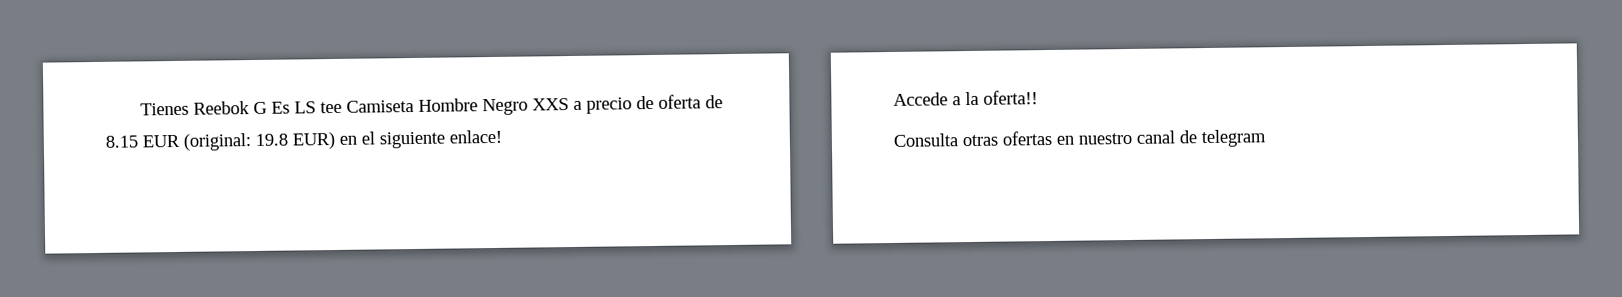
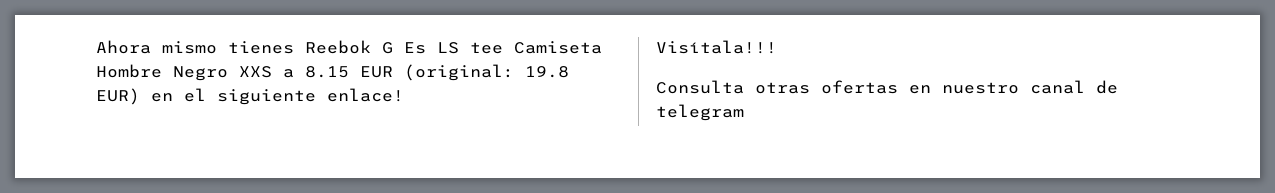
[140,102,190,116] Tienes -> [96,40,294,54] Ahora mismo tienes
[586,94,724,114] precio de oferta de -> (294, 73) none
[893,90,1038,106] Accede a la oferta!! -> [656,40,777,54] Visítala!!!

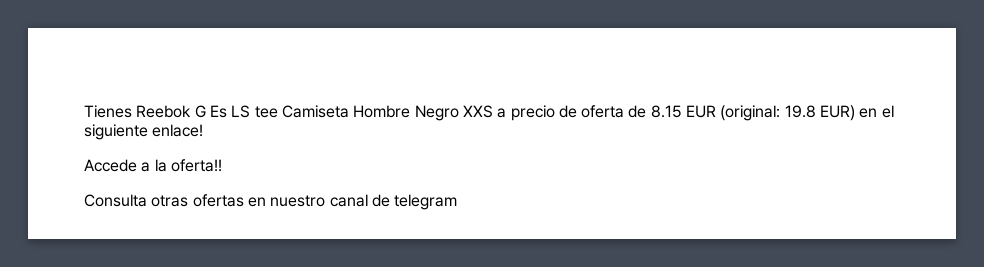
[96,40,294,54] Ahora mismo tienes -> [84,105,132,118] Tienes
(294, 73) none -> [510,105,647,121] precio de oferta de
[656,40,777,54] Visítala!!! -> [84,159,222,172] Accede a la oferta!!

